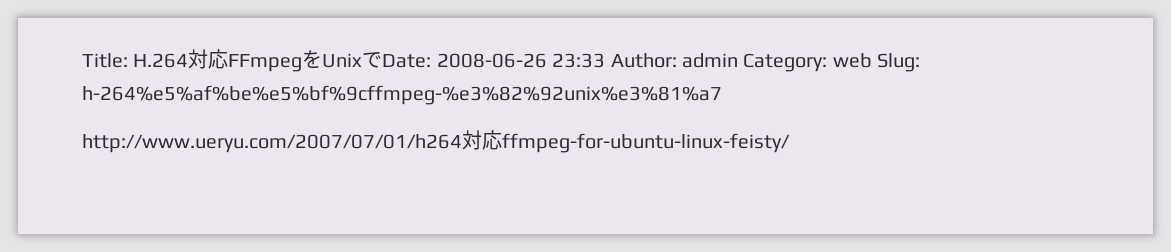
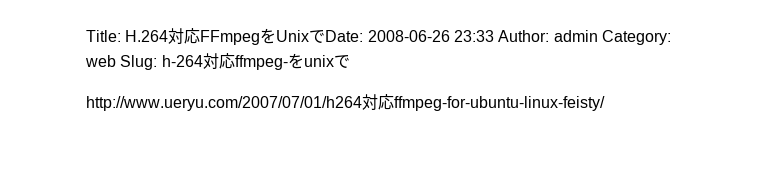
[82,85,722,105] h-264%e5%af%be%e5%bf%9cffmpeg-%e3%82%92unix%e3%81%a7 -> [161,53,350,70] h-264対応ffmpeg-をunixで

